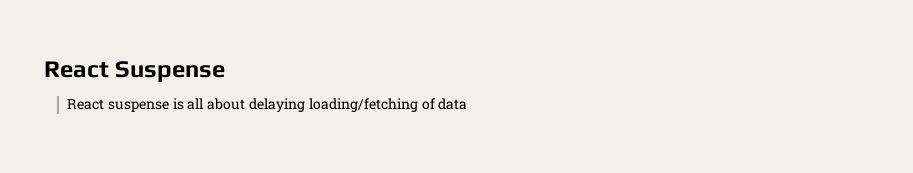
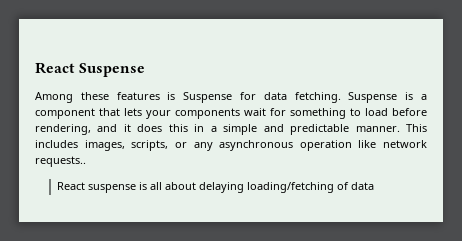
(226, 71) none -> [35,92,428,103] [35,108,427,119] [35,124,427,135] [35,140,427,151] [35,156,86,167] // Among these features is Suspense for data fetching. Suspense is a component that lets your components wait for something to load before rendering, and it does this in a simple and predictable manner. This includes images, scripts, or any asynchronous operation like network requests..

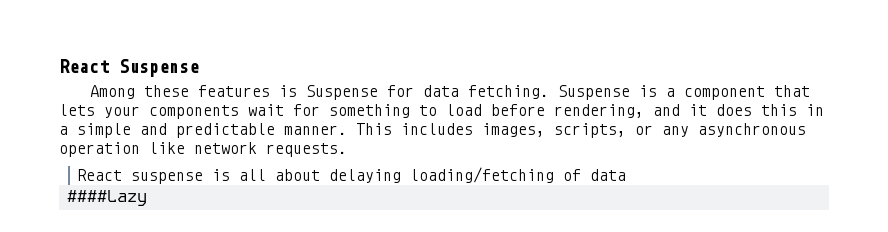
[35,156,86,167] requests.. -> [266,143,347,157] requests.
(374, 186) none -> [66,190,147,206] // ####Lazy

